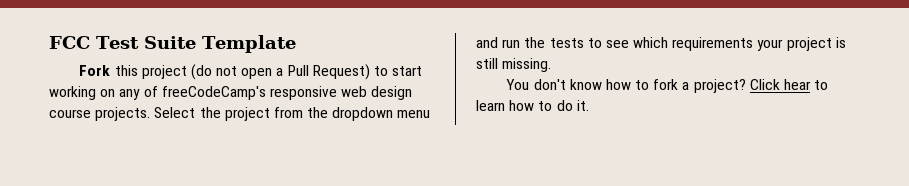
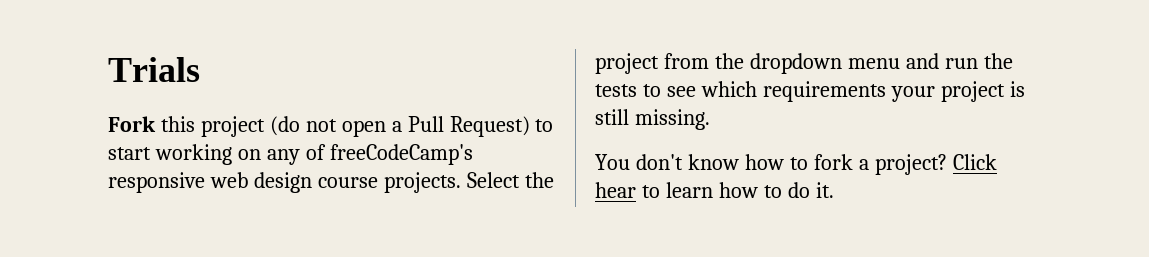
[49,35,296,53] FCC Test Suite Template -> [108,57,200,82] Trials

